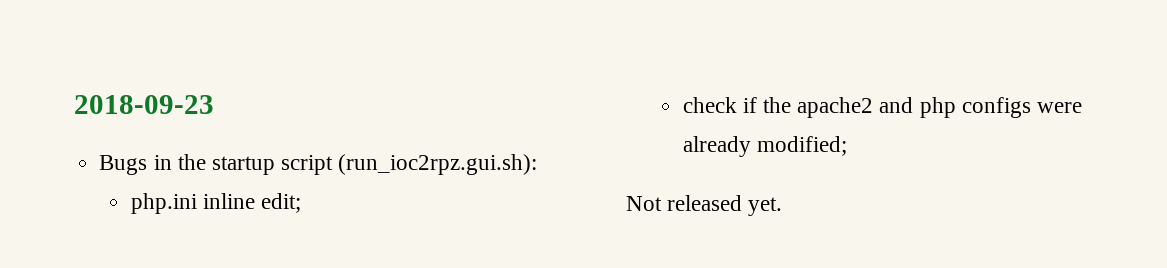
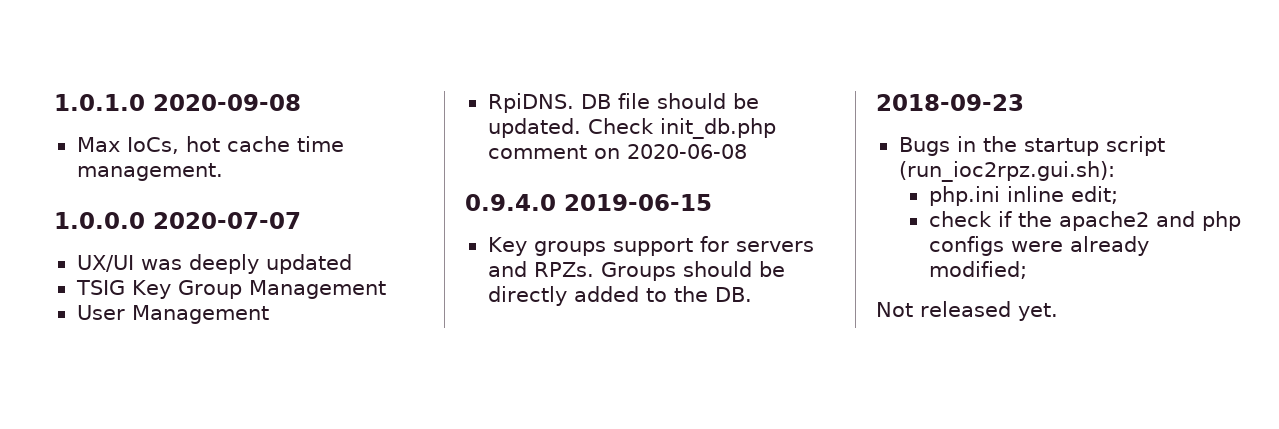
(74, 104) none -> [54,94,301,111] [76,136,344,154] [76,163,223,181] [54,212,301,229] [76,254,352,274] [75,280,386,299] [76,305,269,324] [487,93,759,113] [487,118,776,139] [487,144,747,159] [465,194,712,211] [487,236,814,256] [487,261,785,281] [487,286,752,306] 1.0.1.0 2020-09-08 // Max IoCs, hot cache time management. // 1.0.0.0 2020-07-07 // UX/UI was deeply updated // TSIG Key Group Management // User Management // RpiDNS. DB file should be updated. Check init_db.php comment on 2020-06-08 // 0.9.4.0 2019-06-15 // Key groups support for servers and RPZs. Groups should be directly added to the DB. //

